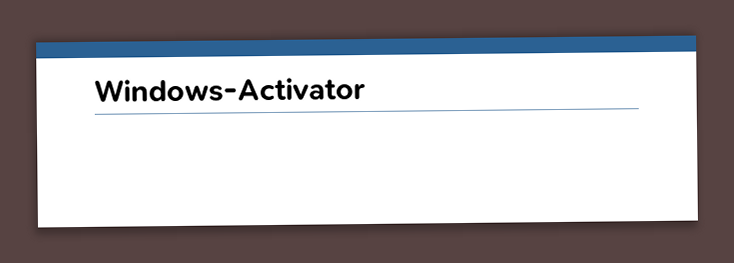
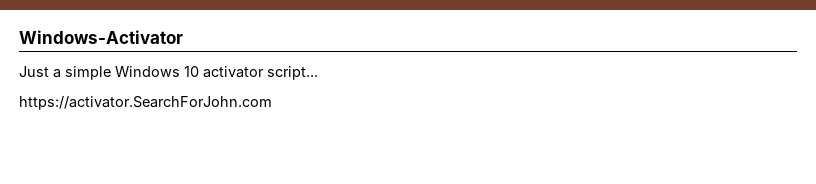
(366, 90) none -> [19,66,318,80] [19,96,272,110] // Just a simple Windows 10 activator script... // https://activator.SearchForJohn.com

